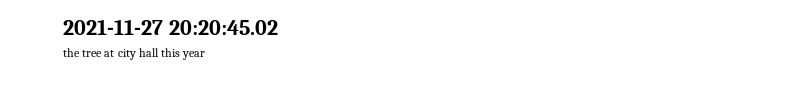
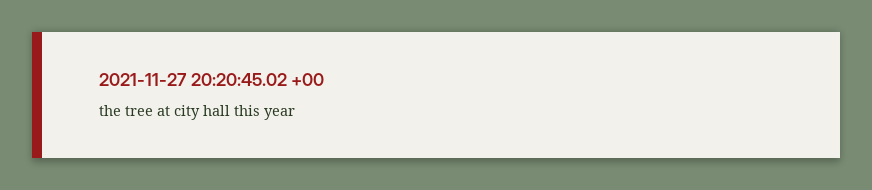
(278, 27) none -> [291,73,325,86] +00

